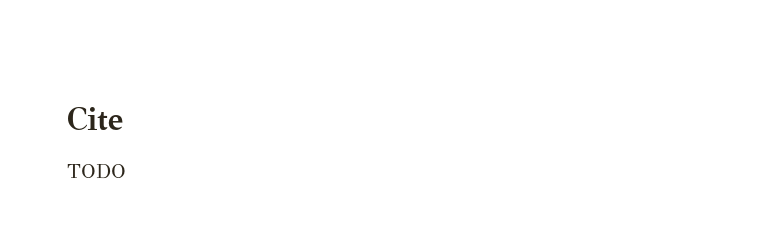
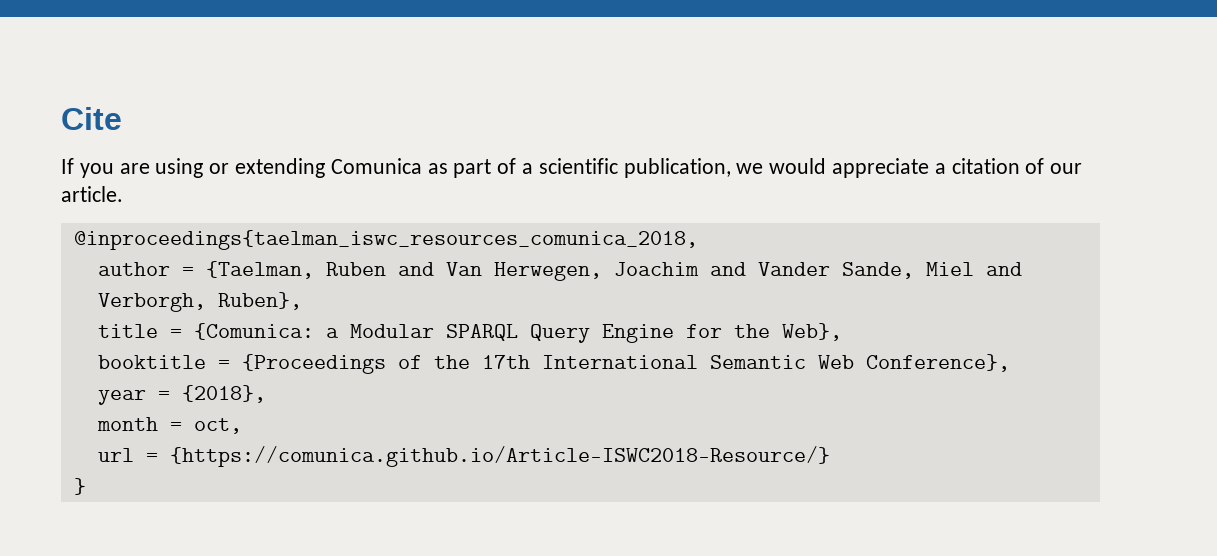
[67,163,126,179] TODO -> [61,158,1083,178] [61,186,123,202] [73,230,698,250] [97,261,1022,281] [97,292,302,312] [97,323,842,343] [97,354,1010,374] [97,385,266,405] [96,417,242,434] [97,446,830,467] [73,478,86,495] If you are using or extending Comunica as part of a scientific publication, we would appreciate a citation of our article. // @inproceedings{taelman_iswc_resources_comunica_2018, // author = {Taelman, Ruben and Van Herwegen, Joachim and Vander Sande, Miel and Verborgh, Ruben}, // title = {Comunica: a Modular SPARQL Query Engine for the Web}, // booktitle = {Proceedings of the 17th International Semantic Web Conference}, // year = {2018}, // month = oct, // url = {https://comunica.github.io/Article-ISWC2018-Resource/} // }

